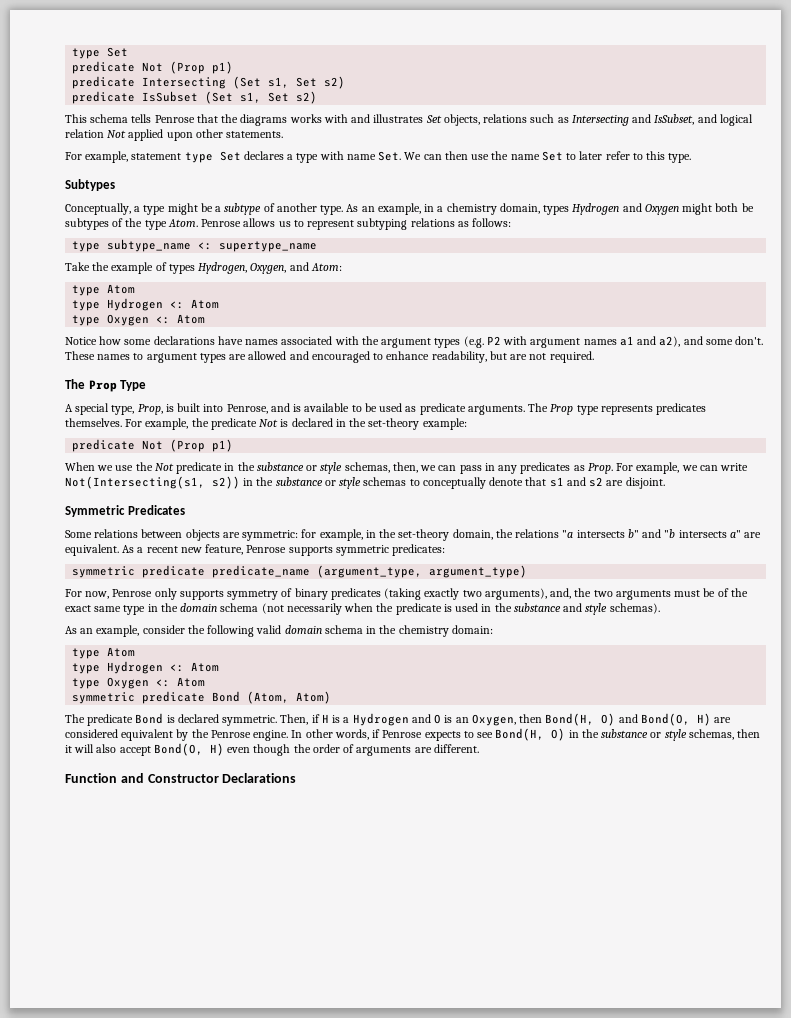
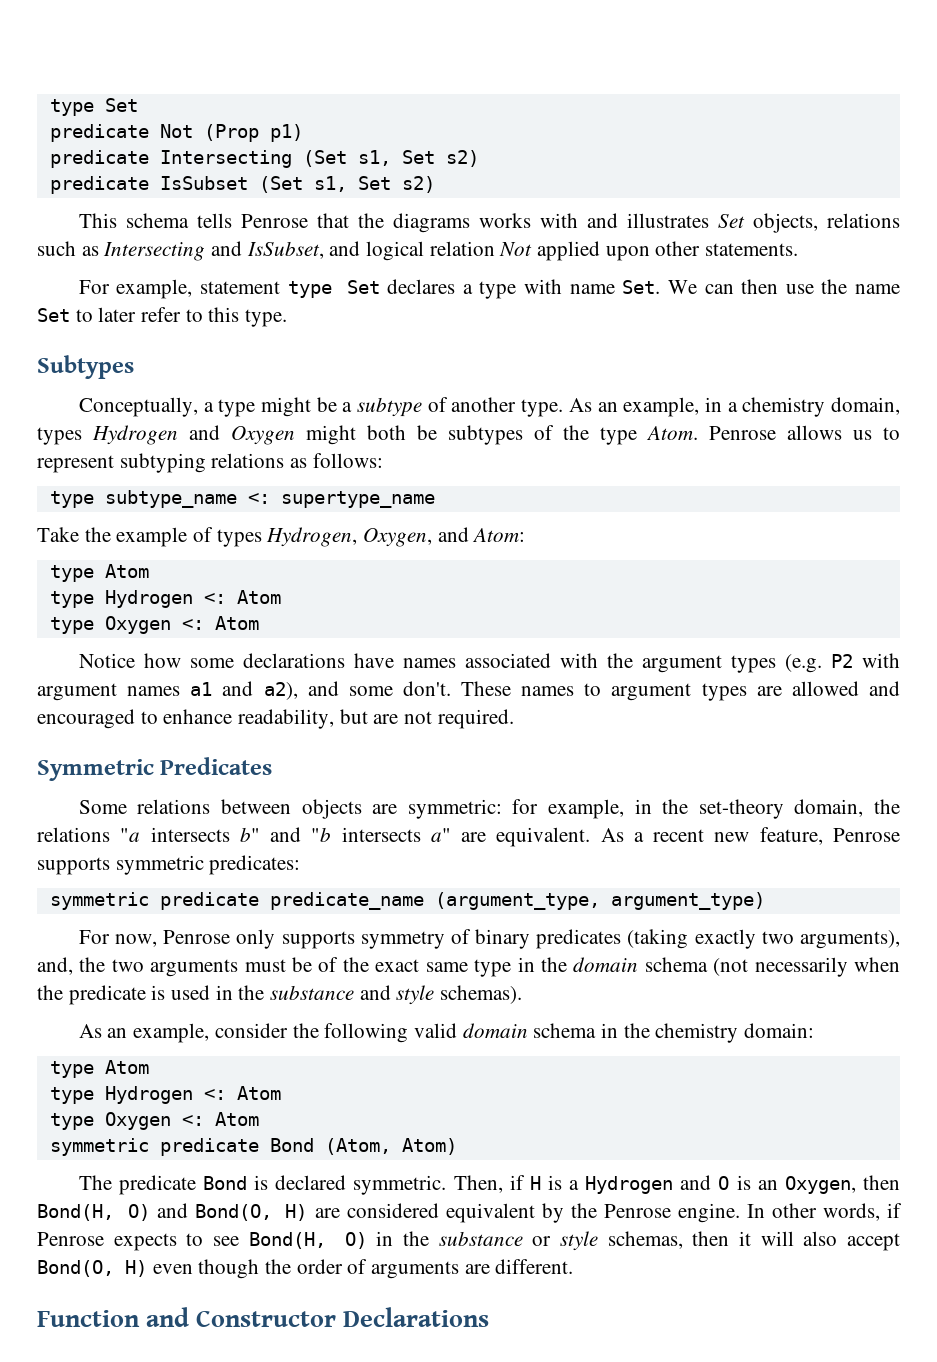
[65,379,147,392] [65,403,707,415] [65,418,467,430] [72,439,234,452] [65,462,749,474] [65,476,665,489] // The Prop Type // A special type, Prop, is built into Penrose, and is available to be used as predicate arguments. The Prop type represents predicates themselves. For example, the predicate Not is declared in the set-theory example: // predicate Not (Prop p1) // When we use the Not predicate in the substance or style schemas, then, we can pass in any predicates as Prop. For example, we can write Not(Intersecting(s1, s2)) in the substance or style schemas to conceptually denote that s1 and s2 are disjoint. -> (514, 719) none

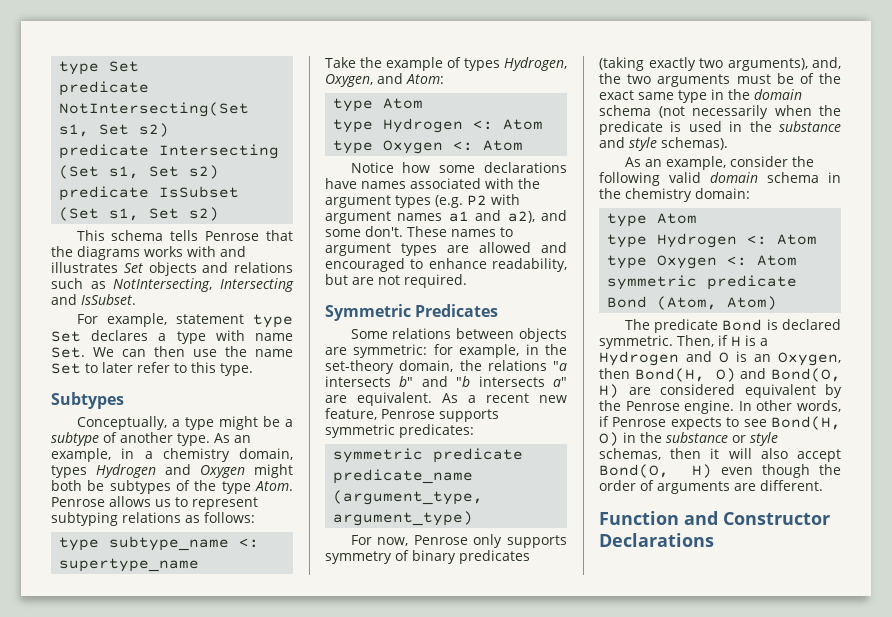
[159,124,303,142] Not (Prop p1) -> [59,102,250,117] [59,123,170,137] NotIntersecting(Set s1, Set s2)
[752,213,818,233] objects, -> [148,262,229,276] objects and
(99, 251) none -> [113,278,213,292] NotIntersecting,
[246,241,799,261] IsSubset, and logical relation Not applied upon other statements. -> [81,294,136,305] IsSubset.

